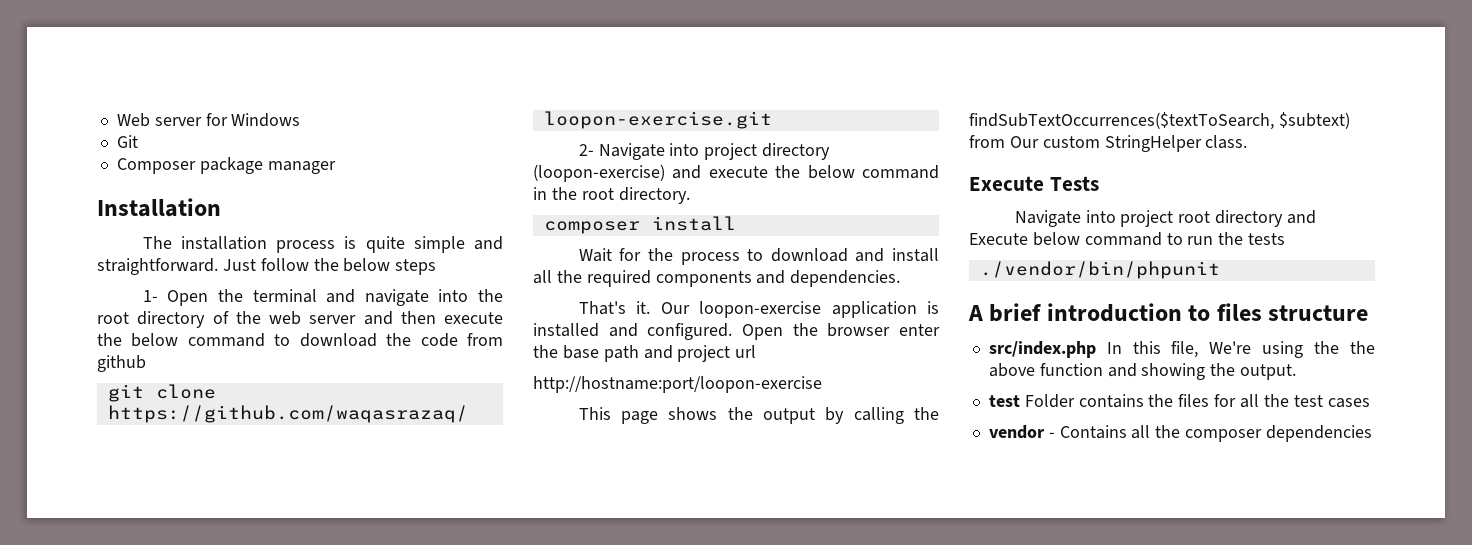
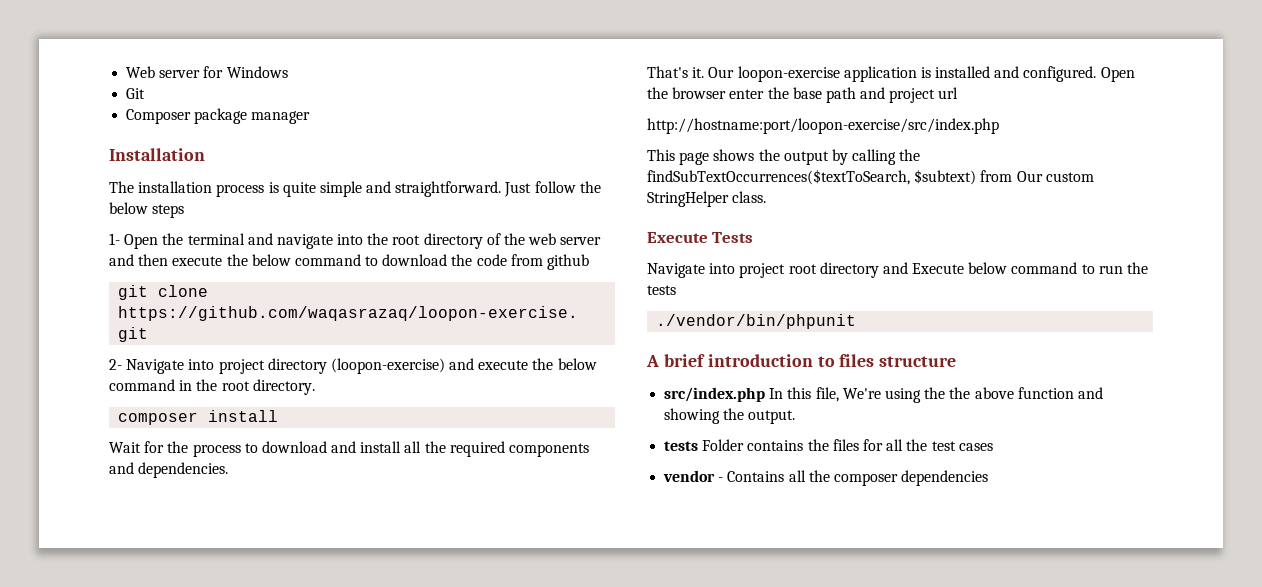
[533,376,822,393] http://hostname:port/loopon-exercise -> [647,118,999,134] http://hostname:port/loopon-exercise/src/index.php
[988,395,1020,407] test -> [664,441,699,451] tests

